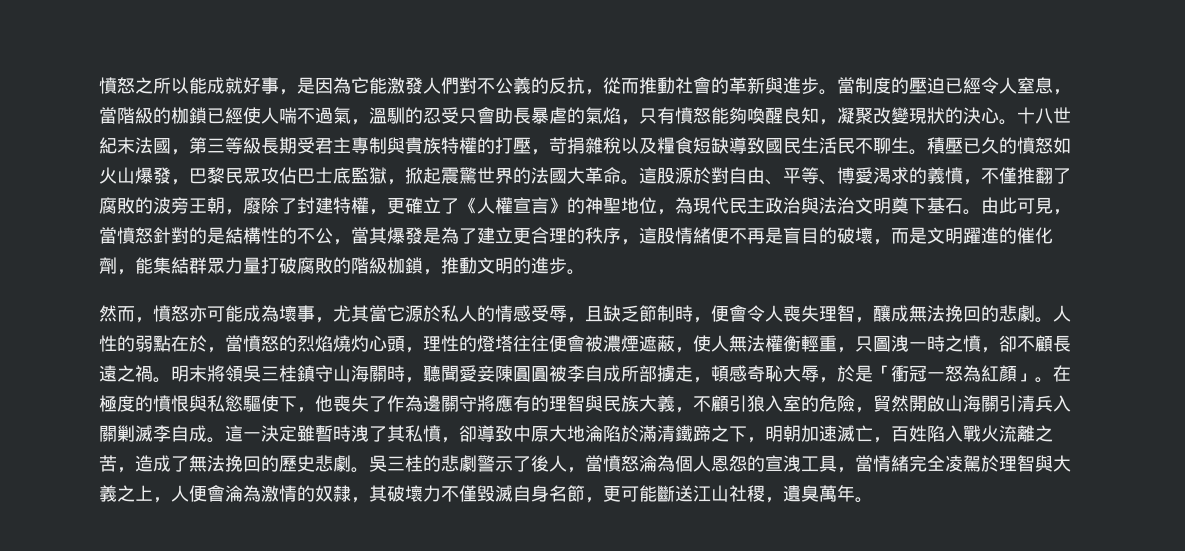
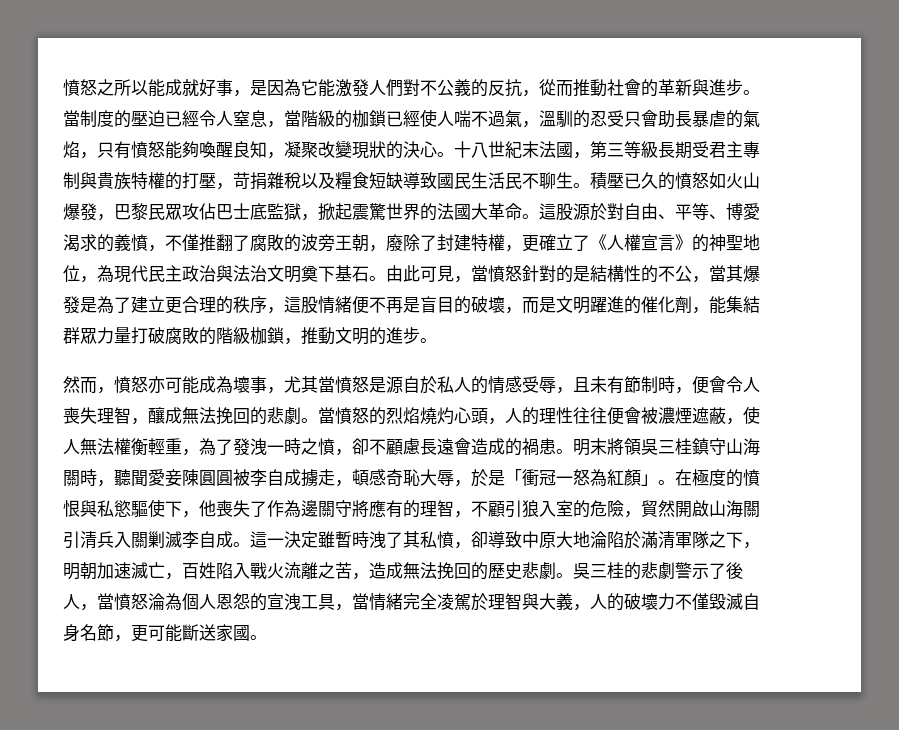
[387,305,423,322] 它源 -> [335,376,420,394] 憤怒是源自
[603,305,639,322] 缺乏 -> [590,376,624,394] 未有
[1053,305,1071,322] [99,335,225,353] 人性的弱點在於， -> (318, 420) none
[423,335,513,352] 理性的燈塔 -> [505,407,573,425] 人的理性
[855,336,891,352] 只圖 -> [199,438,250,456] 為了發
[1053,335,1071,352] [99,365,153,382] 長遠之禍 -> [403,438,556,456] 慮長遠會造成的禍患
[621,365,657,382] 所部 -> (301, 477) none
[585,395,675,412] 與民族大義 -> (454, 508) none
[675,425,711,442] 鐵蹄 -> [675,531,709,549] 軍隊
[171,456,189,472] 了 -> (403, 570) none
[117,485,387,503] 之上，人便會淪為激情的奴隸，其 -> [573,593,624,611] ，人的
[693,485,855,503] 江山社稷，遺臭萬年 -> [216,624,250,642] 家國

